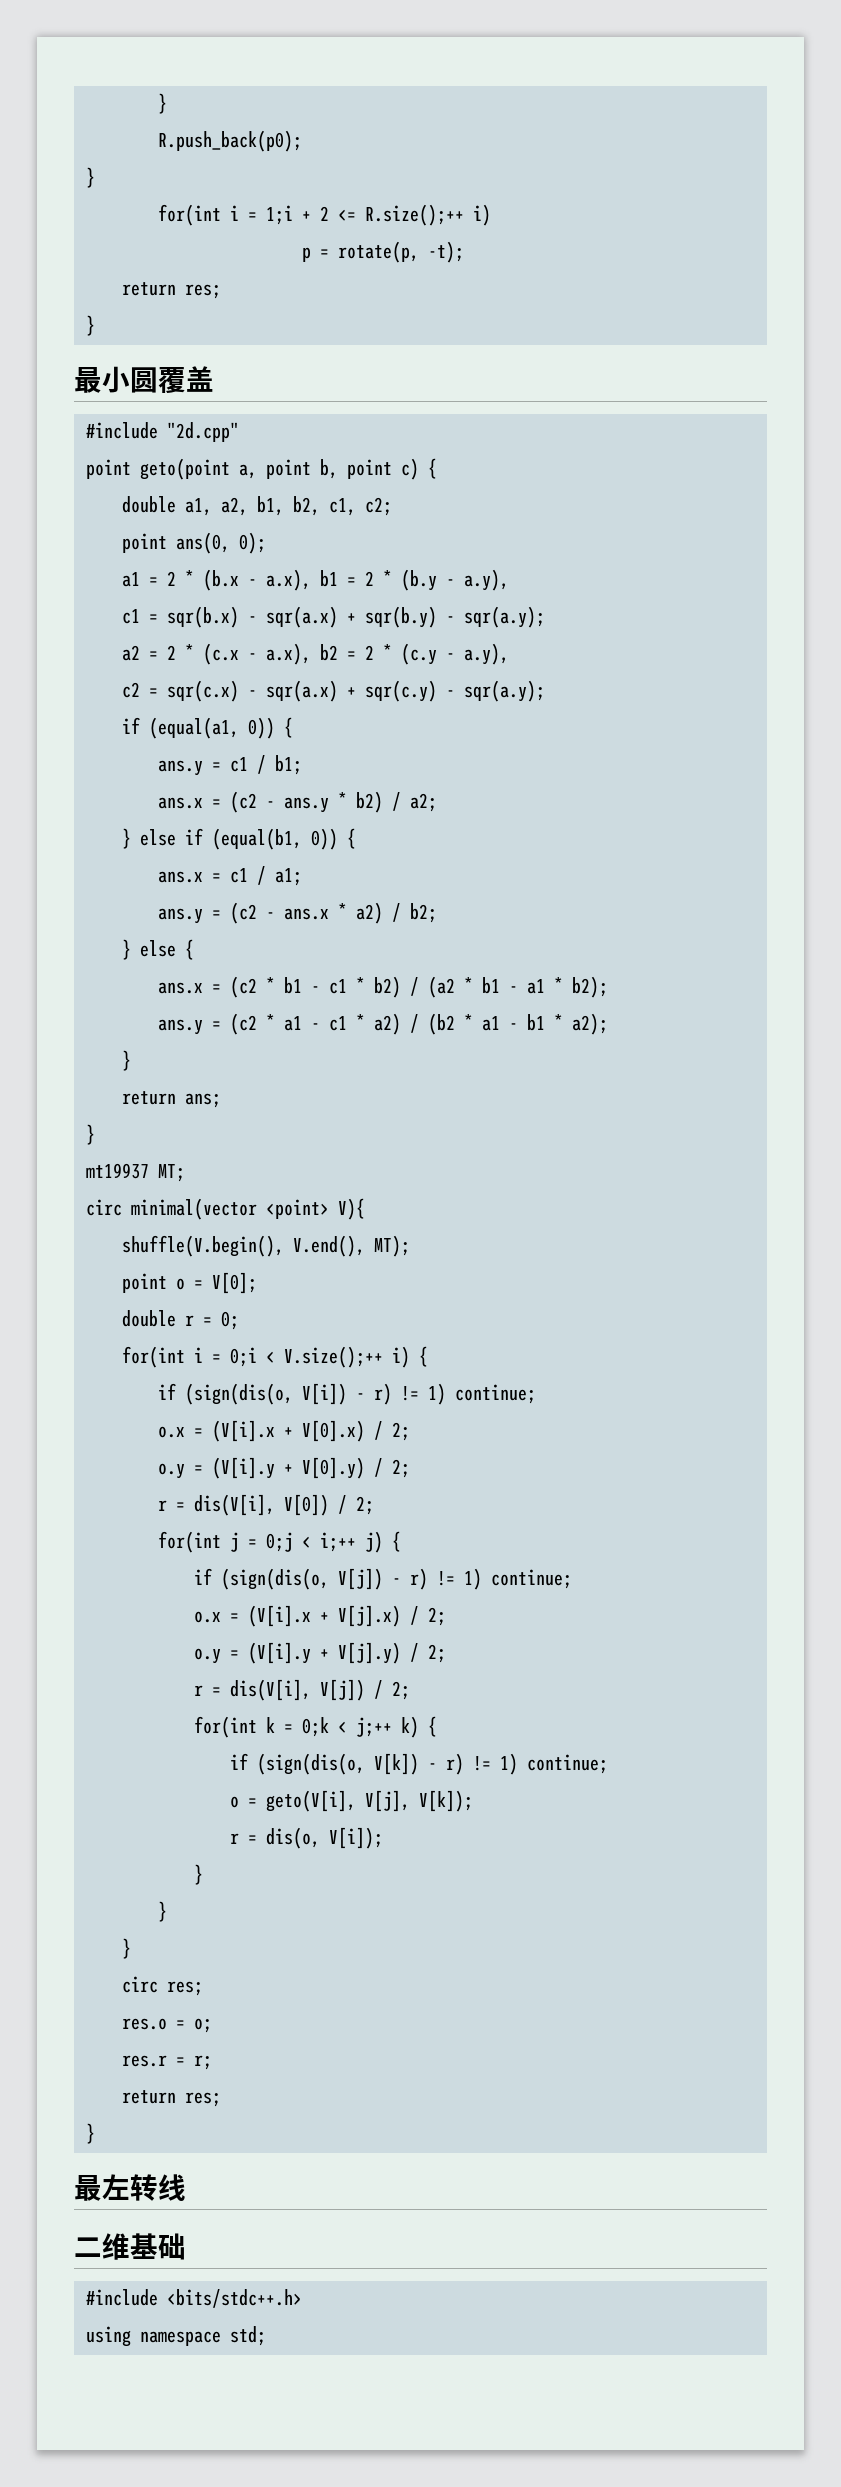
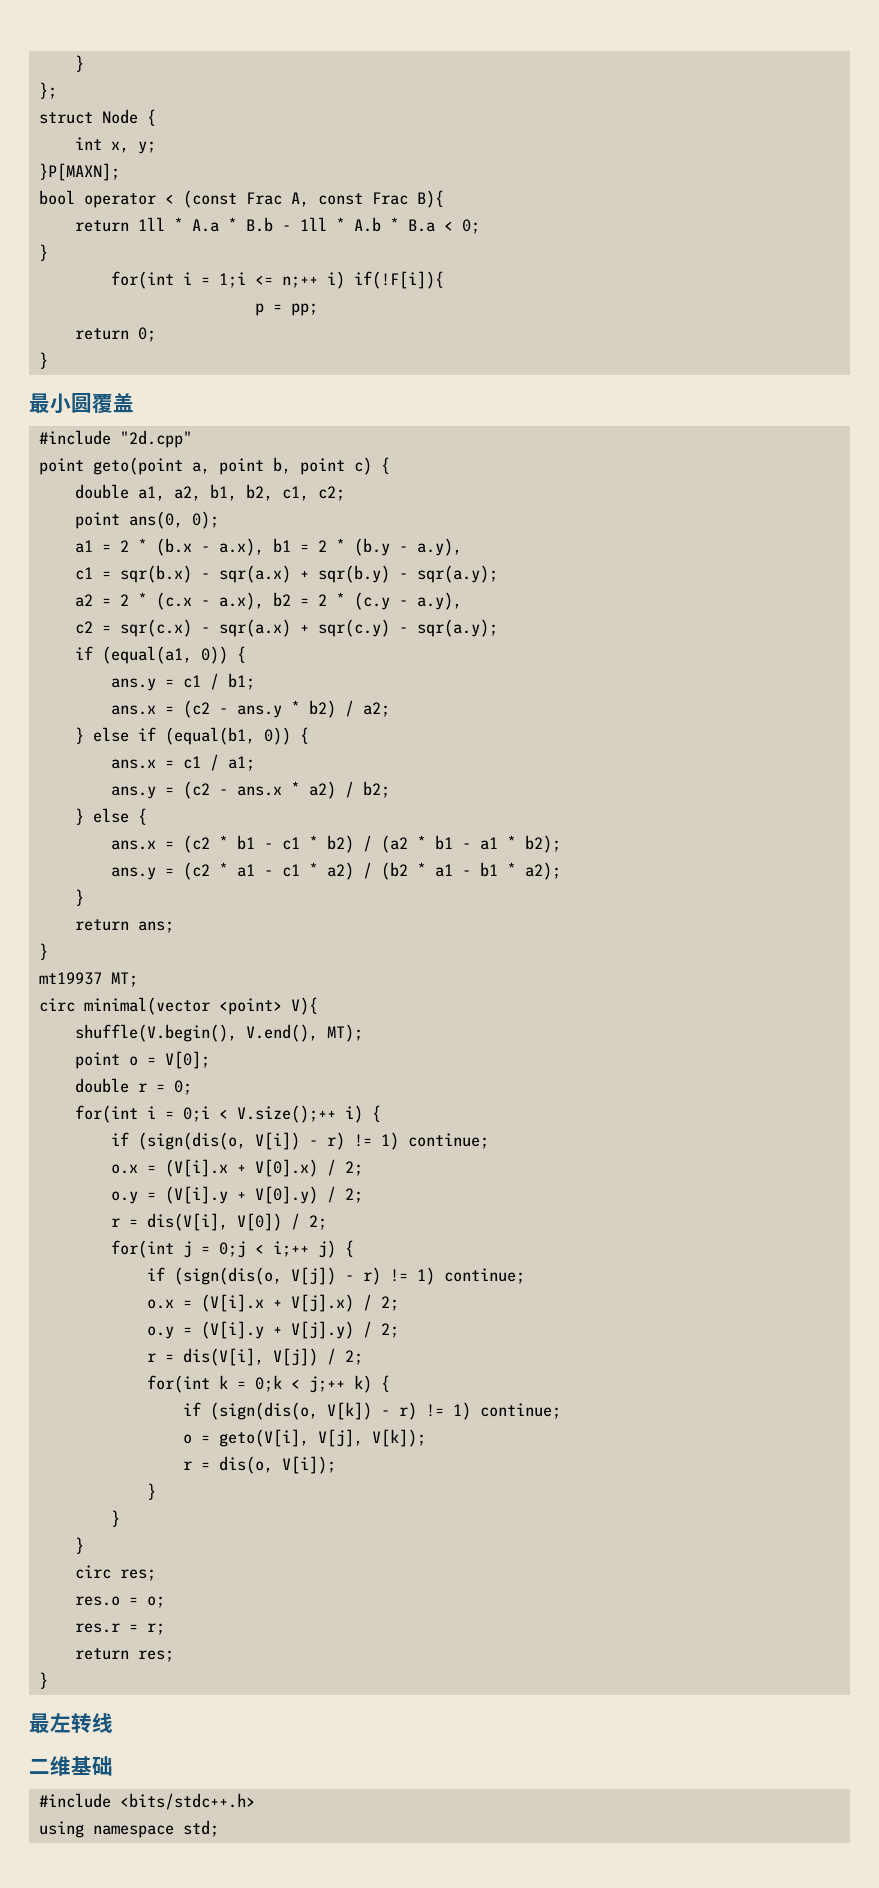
[158,93,168,114] [158,130,303,152] } // R.push_back(p0); -> [75,55,85,72] [39,82,58,99] [39,109,157,126] [75,137,157,154] [39,163,121,181] [39,190,445,208] [75,217,481,234] } // }; // struct Node { // int x, y; // }P[MAXN]; // bool operator < (const Frac A, const Frac B){ // return 1ll * A.a * B.b - 1ll * A.b * B.a < 0;
[302,204,492,226] + 2 <= R.size();++ i) -> [255,271,445,289] <= n;++ i) if(!F[i]){
[338,241,465,263] [122,282,222,299] rotate(p, -t); // return res; -> [291,303,319,316] [75,327,157,342] pp; // return 0;

